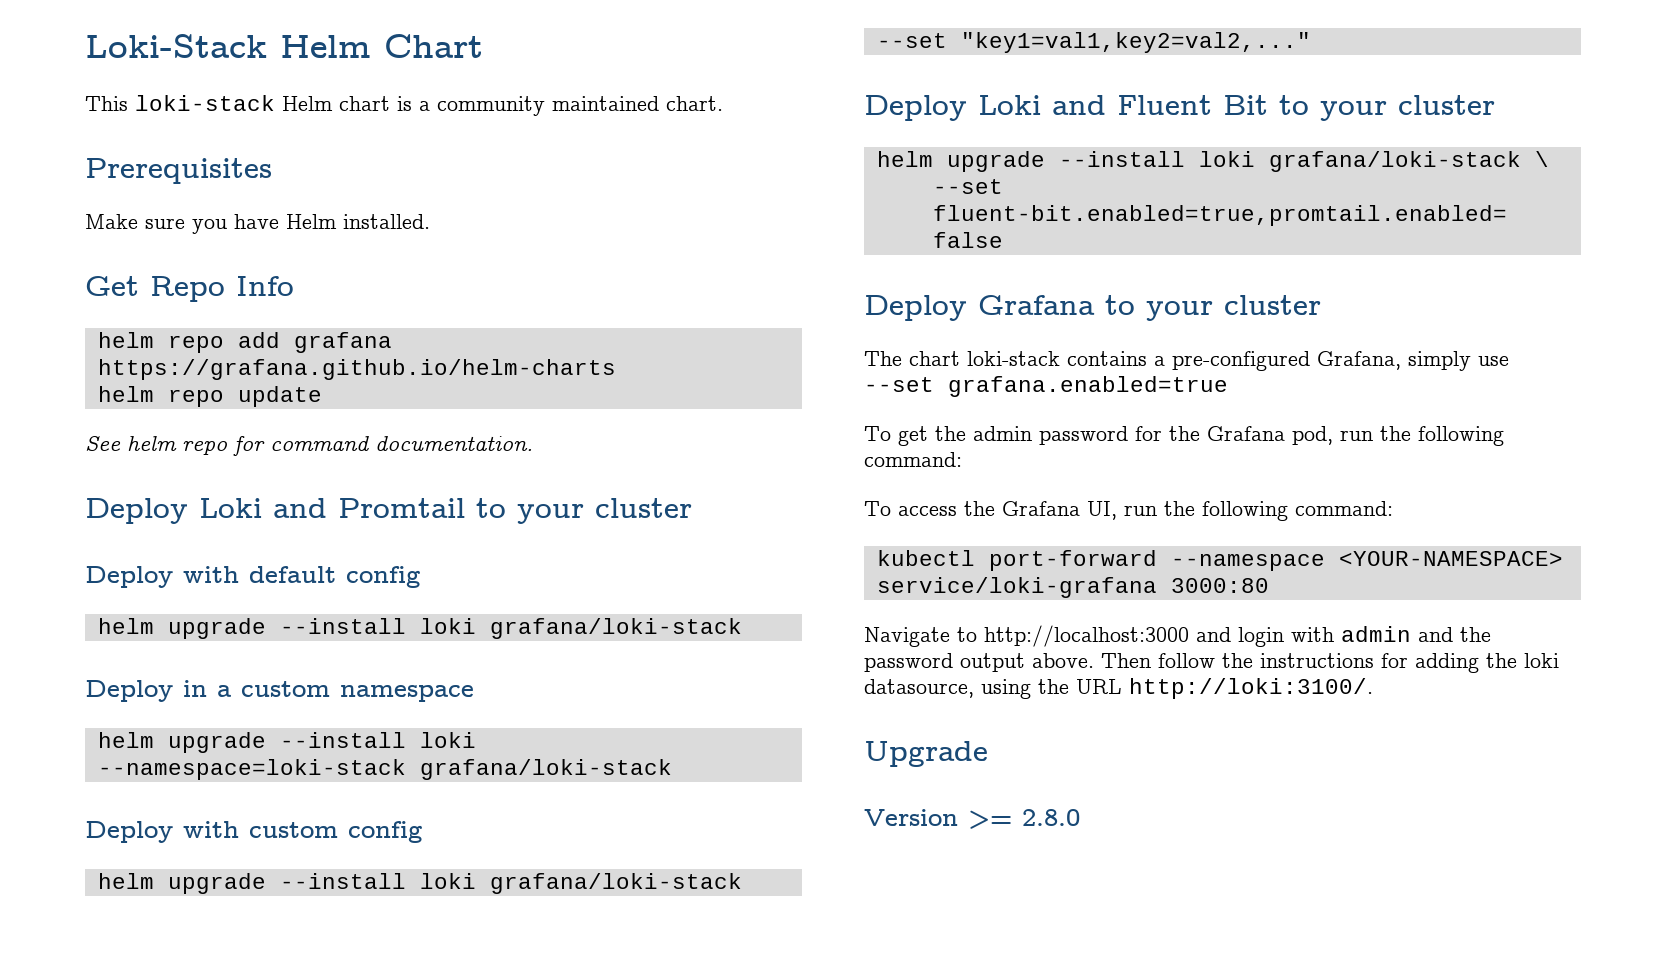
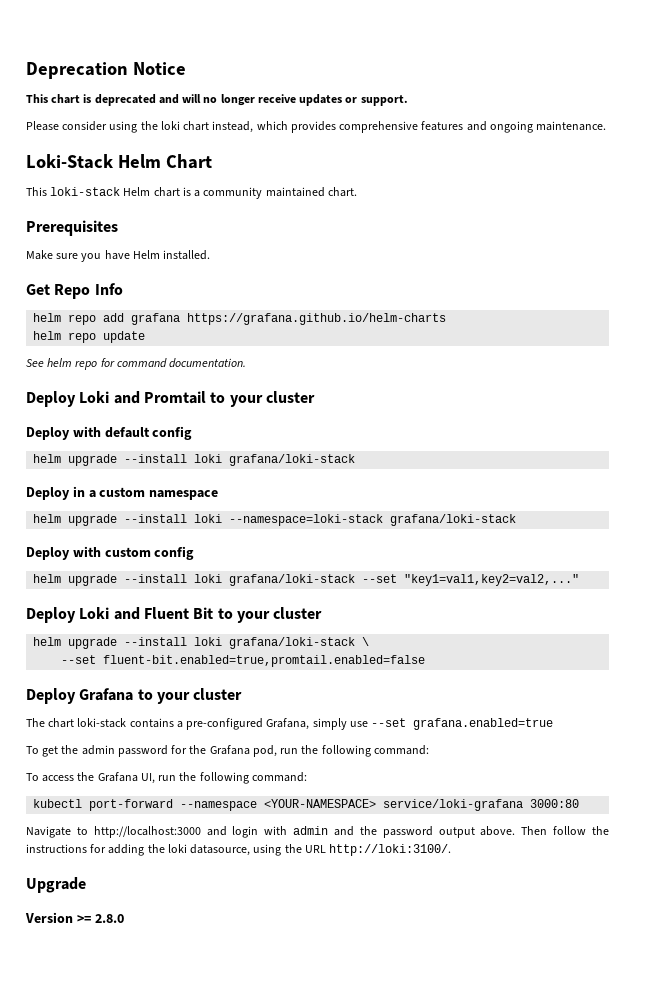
(85, 46) none -> [26,62,186,79] [26,94,408,106] [26,121,607,133] Deprecation Notice // This chart is deprecated and will no longer receive updates or support. // Please consider using the loki chart instead, which provides comprehensive features and ongoing maintenance. //

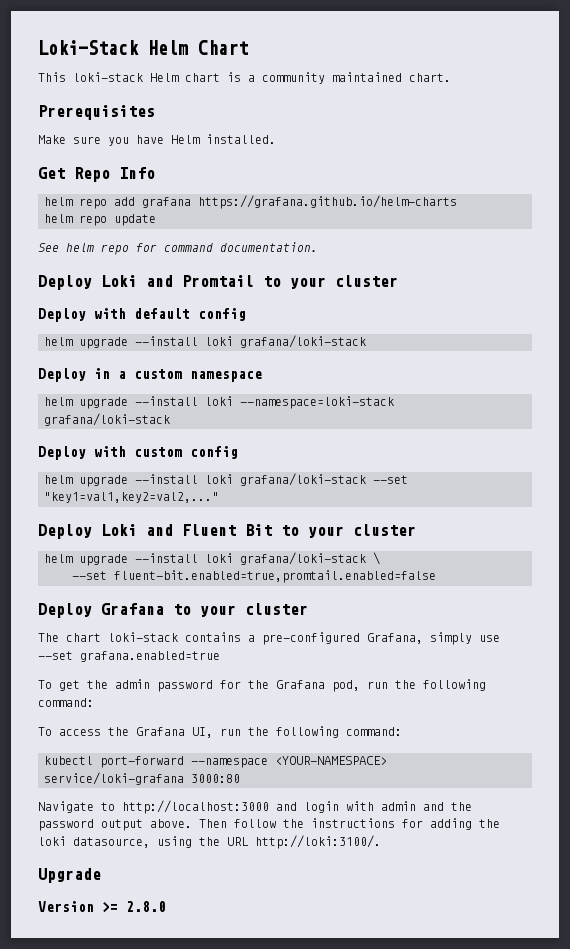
[26,62,186,79] [26,94,408,106] [26,121,607,133] Deprecation Notice // This chart is deprecated and will no longer receive updates or support. // Please consider using the loki chart instead, which provides comprehensive features and ongoing maintenance. // -> (38, 47) none

